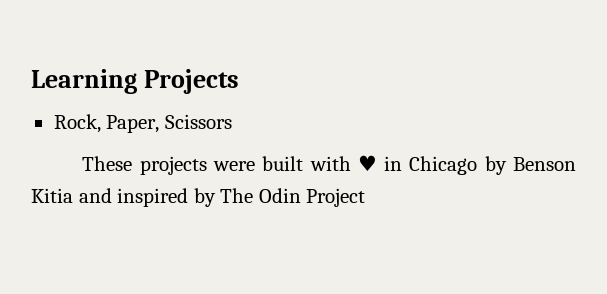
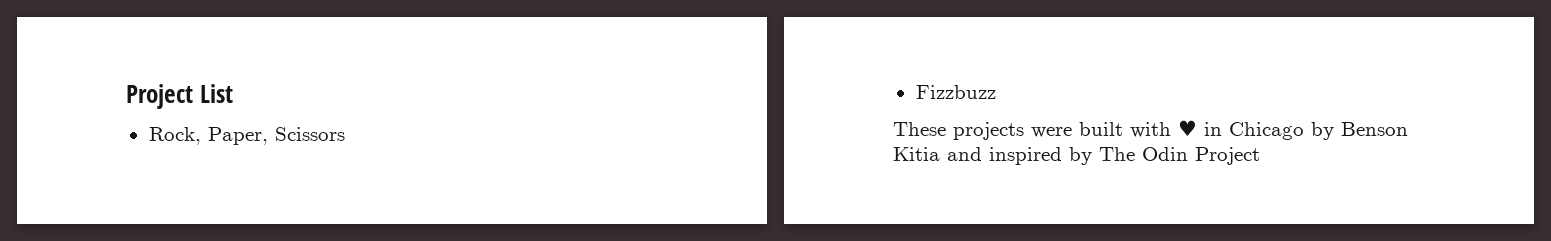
[31,69,240,94] Learning Projects -> [126,84,233,109] Project List
(232, 121) none -> [915,85,996,99] // Fizzbuzz

